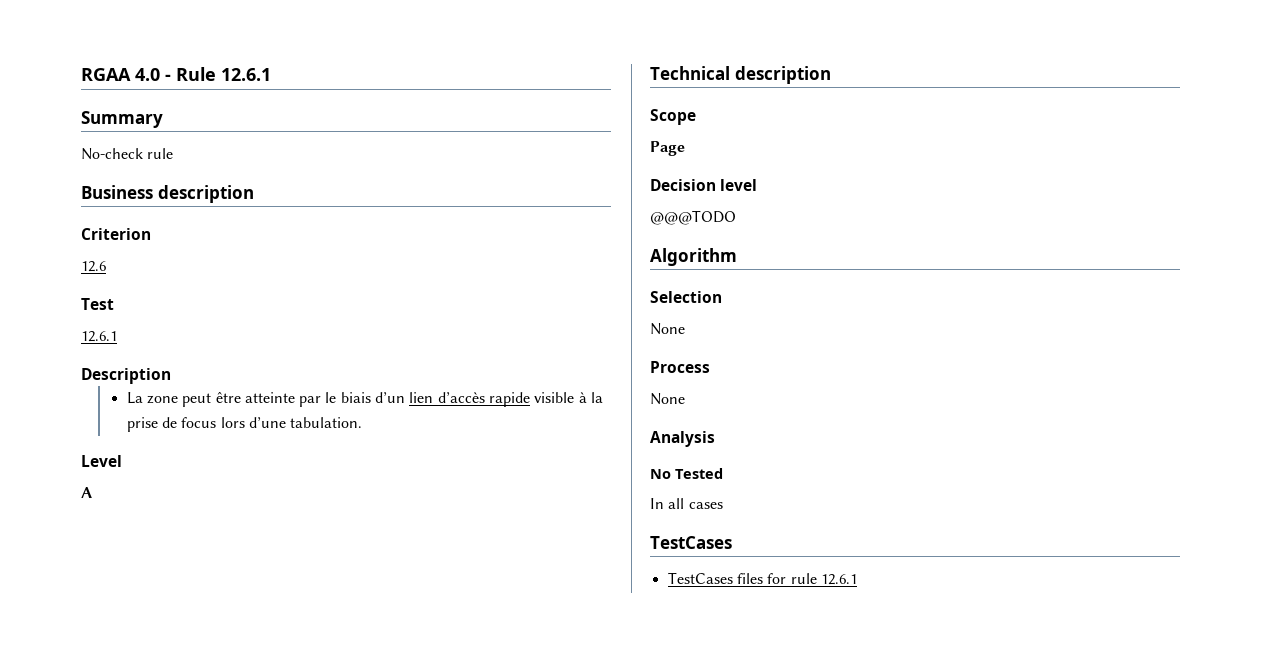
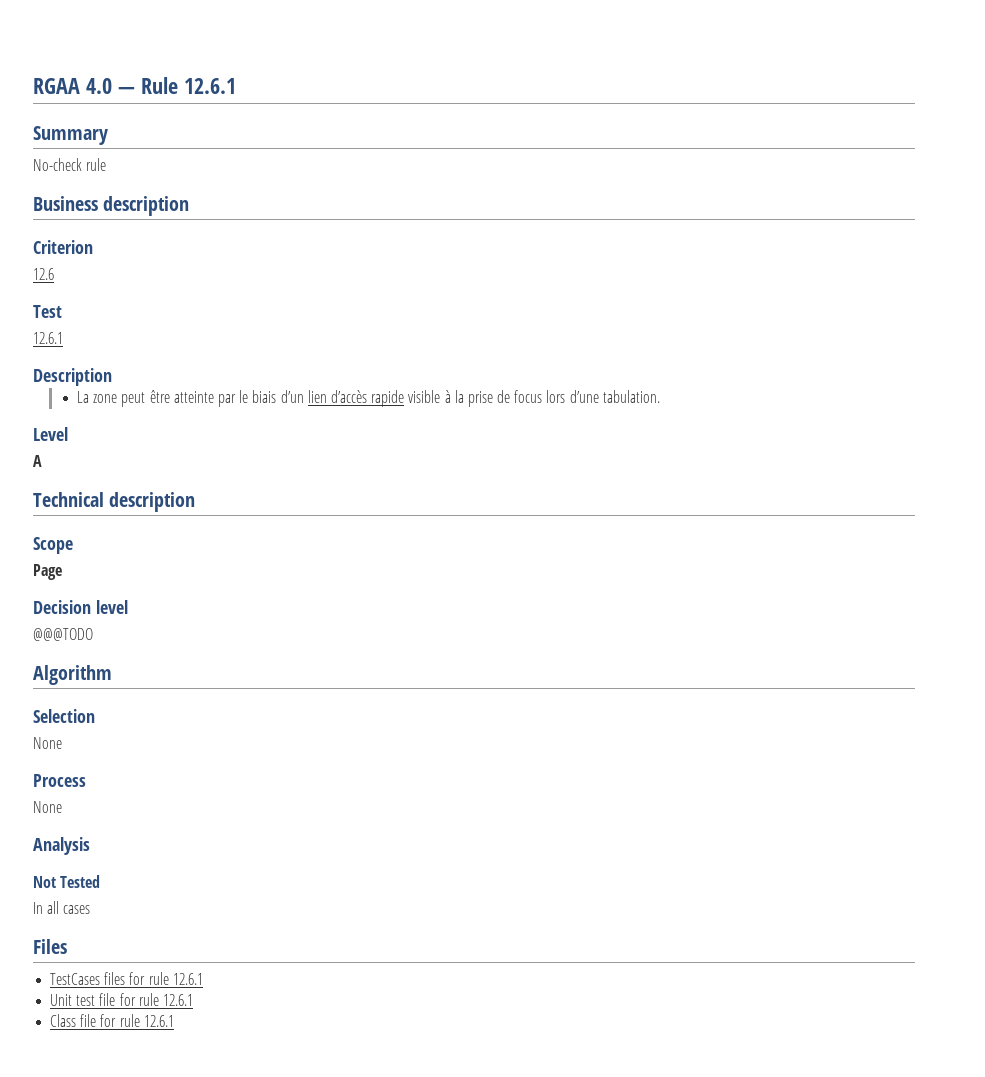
[165,74,171,81] - -> [117,87,135,94] —
[650,469,671,479] No -> [33,876,56,888] Not
[650,536,732,549] TestCases -> [33,939,67,954] Files
(857, 579) none -> [50,993,193,1006] [50,1014,174,1027] // Unit test file for rule 12.6.1 // Class file for rule 12.6.1

